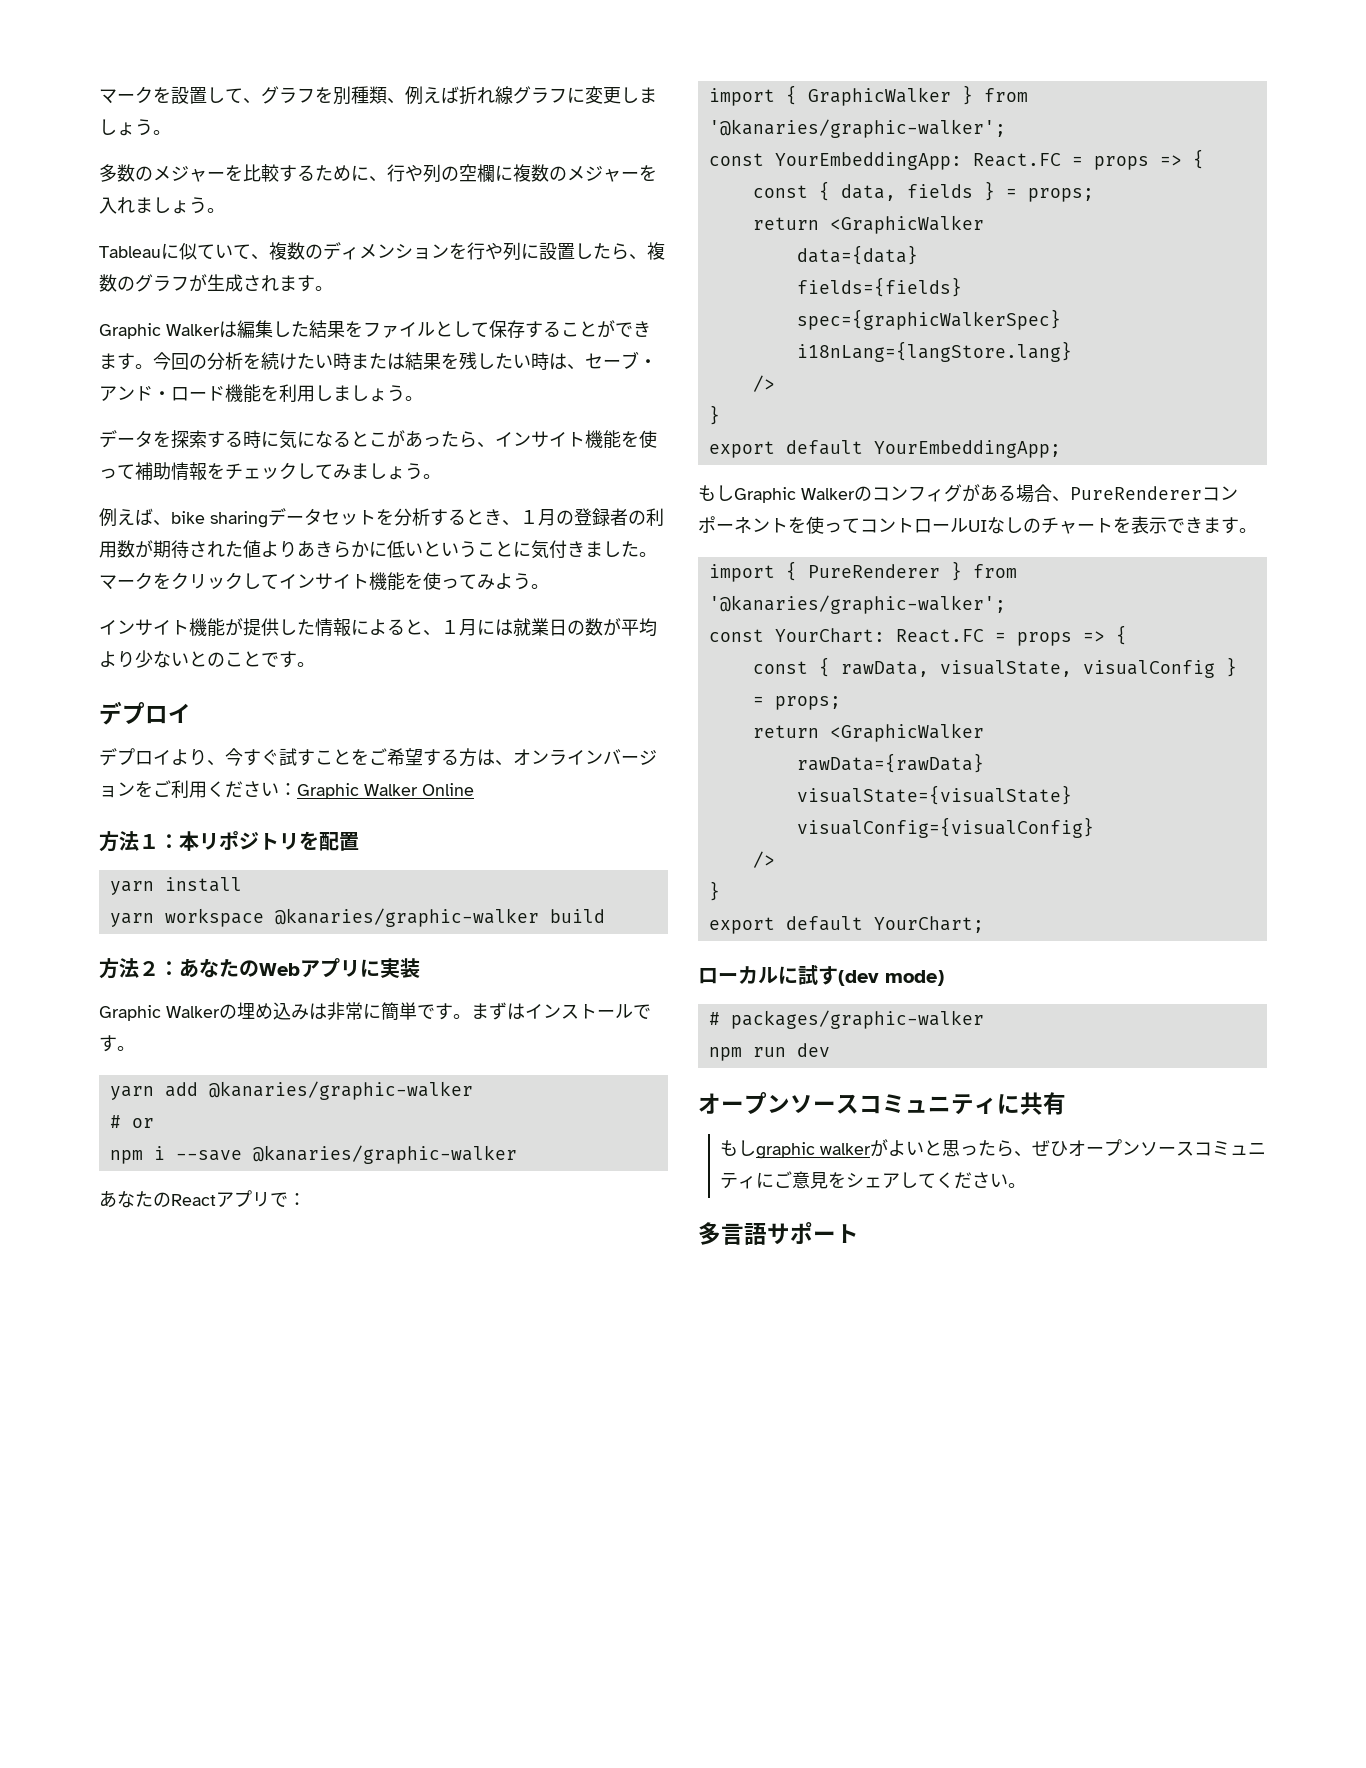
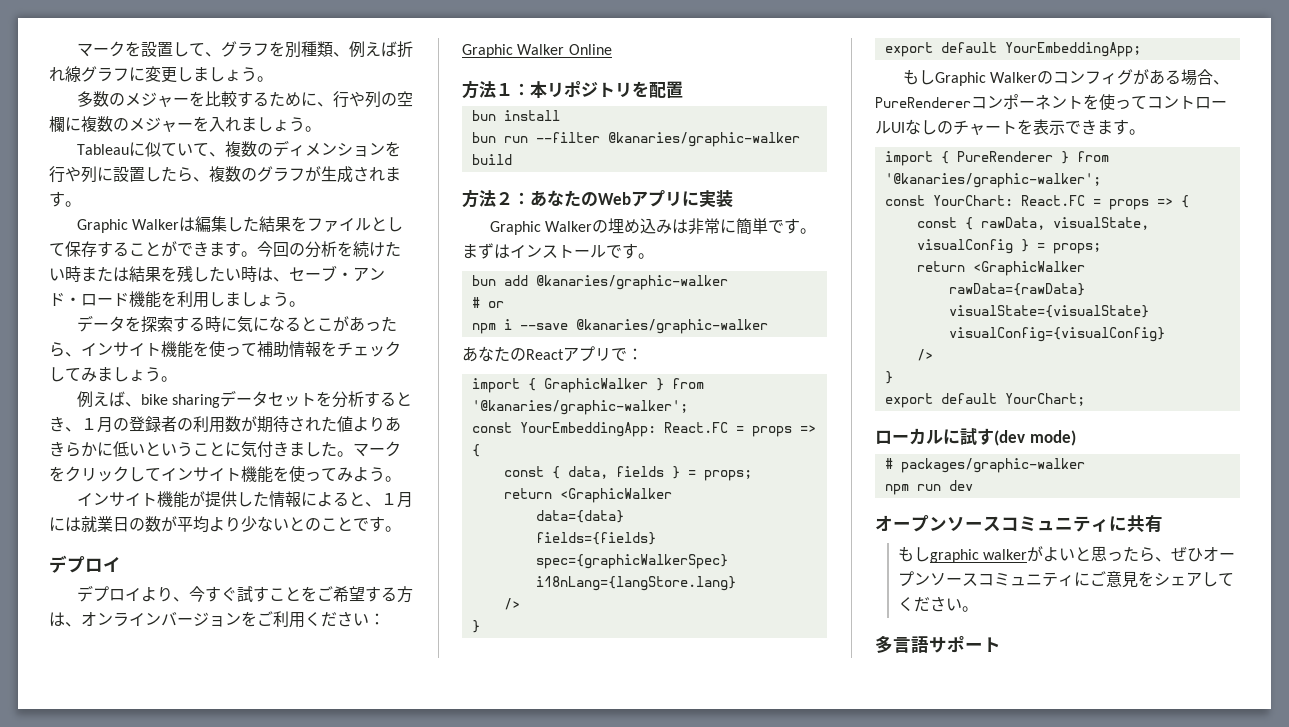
[109,881,154,895] yarn -> [471,110,496,121] bun
[109,908,264,927] yarn workspace -> [471,132,600,143] bun run --filter
[109,1086,154,1100] yarn -> [471,275,496,286] bun

